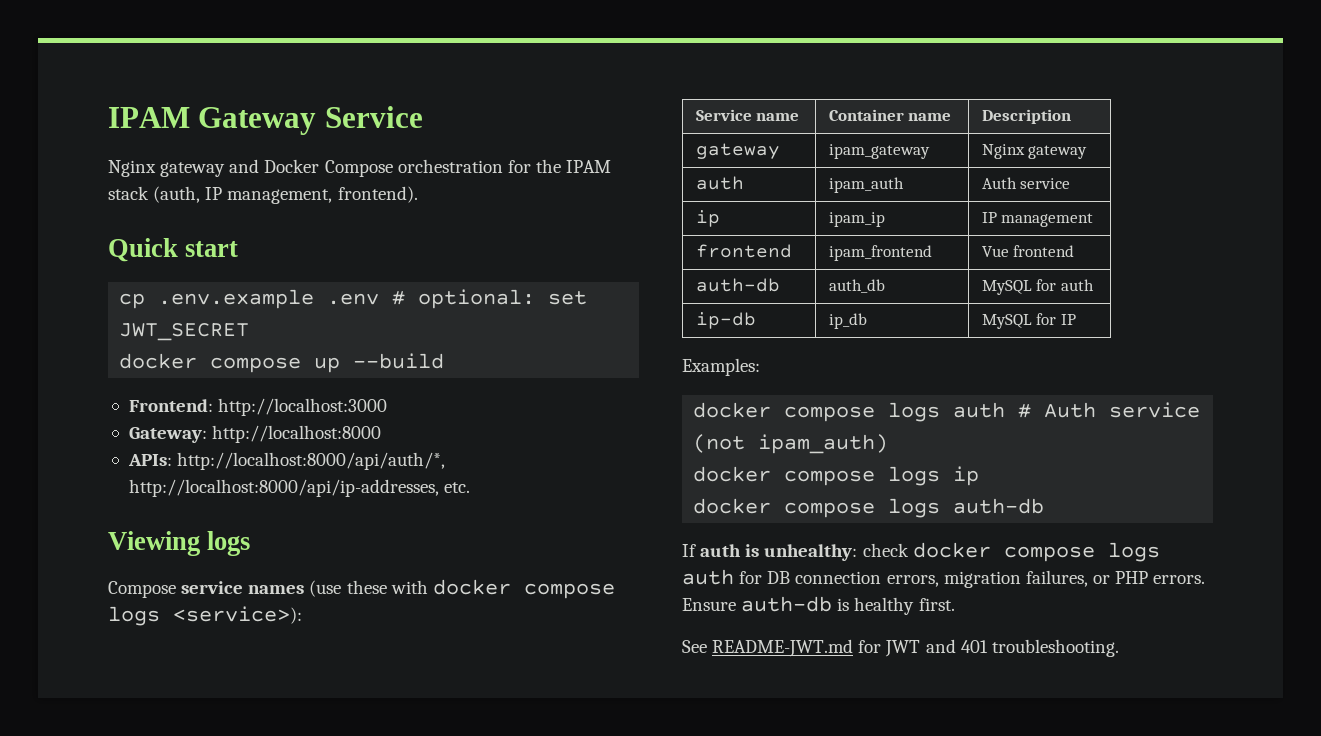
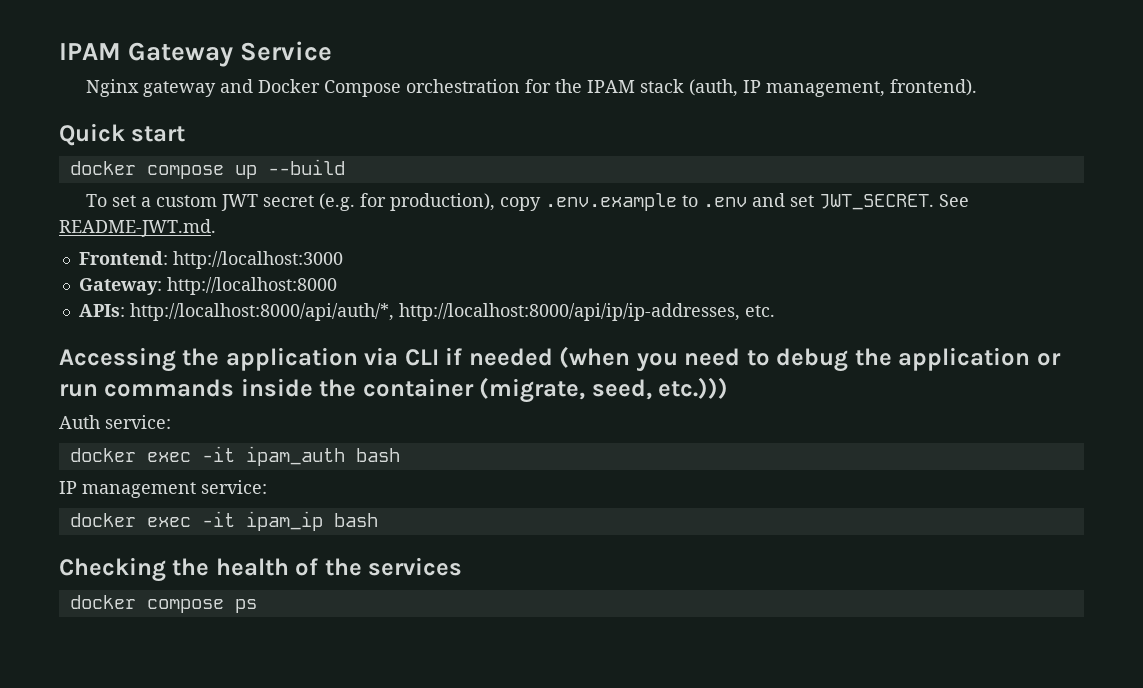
[119,289,588,309] [119,323,250,341] [119,353,445,373] cp .env.example .env # optional: set JWT_SECRET // docker compose up --build -> [69,159,345,179] [86,193,970,211] [59,219,216,237] docker compose up --build // To set a custom JWT secret (e.g. for production), copy .env.example to .env and set JWT_SECRET. See README-JWT.md.
[128,479,439,497] http://localhost:8000/api/ip-addresses, -> [398,303,740,321] http://localhost:8000/api/ip/ip-addresses,
[108,531,251,556] [108,579,615,599] [108,606,302,626] [695,109,800,121] [828,109,952,121] [981,109,1071,124] [695,143,780,159] [828,144,930,159] [981,144,1088,159] [695,176,744,190] [828,177,904,193] [981,177,1071,189] [695,210,720,227] [828,212,885,227] [981,212,1094,227] [695,244,792,258] [828,245,932,261] [981,245,1075,257] [695,278,780,292] [828,279,885,293] [981,279,1095,295] [695,312,756,329] [828,313,867,329] [981,313,1077,329] [682,358,760,376] [693,402,1201,422] [693,434,889,454] [693,466,980,486] [693,498,1045,518] [682,542,1160,562] [682,569,1206,588] [682,596,955,615] [682,639,1119,657] Viewing logs // Compose service names (use these with docker compose logs <service>): // Service name | Container name | Description // gateway | ipam_gateway | Nginx gateway // auth | ipam_auth | Auth service // ip | ipam_ip | IP management // frontend | ipam_frontend | Vue frontend // auth-db | auth_db | MySQL for auth // ip-db | ip_db | MySQL for IP // Examples: // docker compose logs auth # Auth service (not ipam_auth) // docker compose logs ip // docker compose logs auth-db // If auth is unhealthy: check docker compose logs auth for DB connection errors, migration failures, or PHP errors. Ensure auth-db is healthy first. // See README-JWT.md for JWT and 401 troubleshooting. -> [59,346,1061,372] [59,377,729,403] [59,415,171,429] [69,446,400,466] [59,480,267,498] [69,511,378,531] [59,557,463,582] [69,595,257,613] Accessing the application via CLI if needed (when you need to debug the application or run commands inside the container (migrate, seed, etc.))) // Auth service: // docker exec -it ipam_auth bash // IP management service: // docker exec -it ipam_ip bash // Checking the health of the services // docker compose ps

